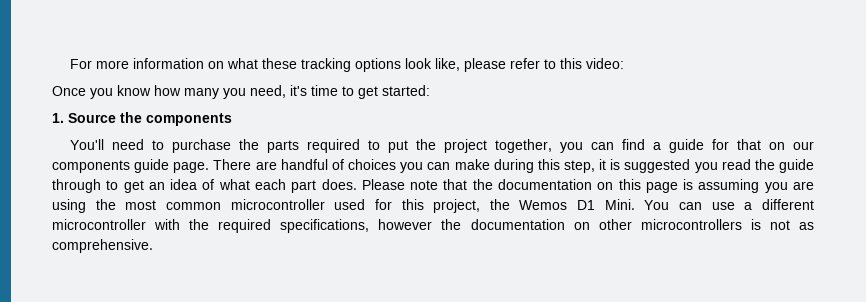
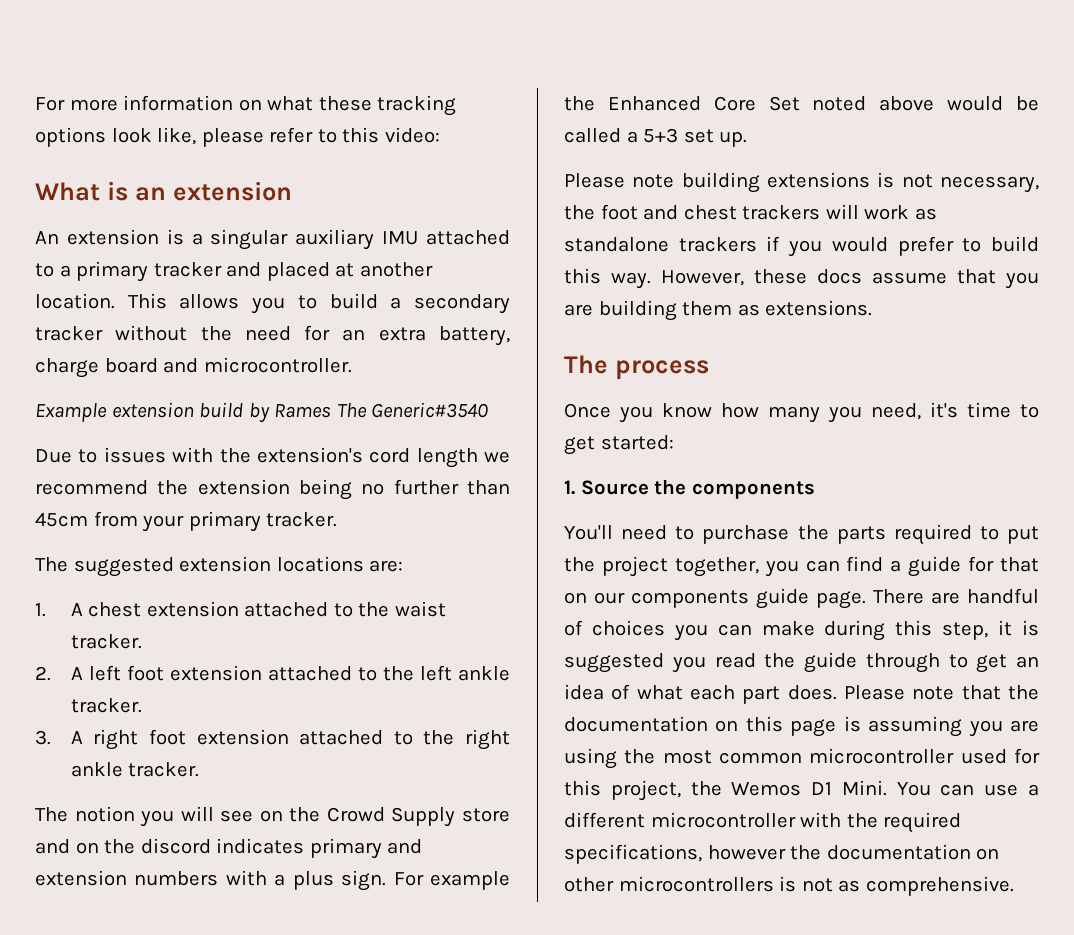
(625, 63) none -> [35,181,292,201] [35,229,510,250] [35,261,433,282] [35,293,511,314] [35,325,510,346] [35,357,352,378] [35,402,490,423] [35,447,510,468] [35,479,510,500] [35,511,338,532] [35,556,404,577] [35,601,446,617] [70,634,142,649] [35,665,510,681] [70,698,142,713] [35,729,510,750] [70,762,200,777] [35,806,510,827] [35,838,423,859] [35,870,511,891] [564,96,1039,111] [564,128,748,147] [564,172,1039,193] [564,204,937,220] [564,236,1039,257] [564,268,1039,289] [564,300,873,321] [564,355,709,380] // What is an extension // An extension is a singular auxiliary IMU attached to a primary tracker and placed at another location. This allows you to build a secondary tracker without the need for an extra battery, charge board and microcontroller. // Example extension build by Rames The Generic#3540 // Due to issues with the extension's cord length we recommend the extension being no further than 45cm from your primary tracker. // The suggested extension locations are: // 1. A chest extension attached to the waist tracker. // 2. A left foot extension attached to the left ankle tracker. // 3. A right foot extension attached to the right ankle tracker. // The notion you will see on the Crowd Supply store and on the discord indicates primary and extension numbers with a plus sign. For example the Enhanced Core Set noted above would be called a 5+3 set up. // Please note building extensions is not necessary, the foot and chest trackers will work as standalone trackers if you would prefer to build this way. However, these docs assume that you are building them as extensions. // The process

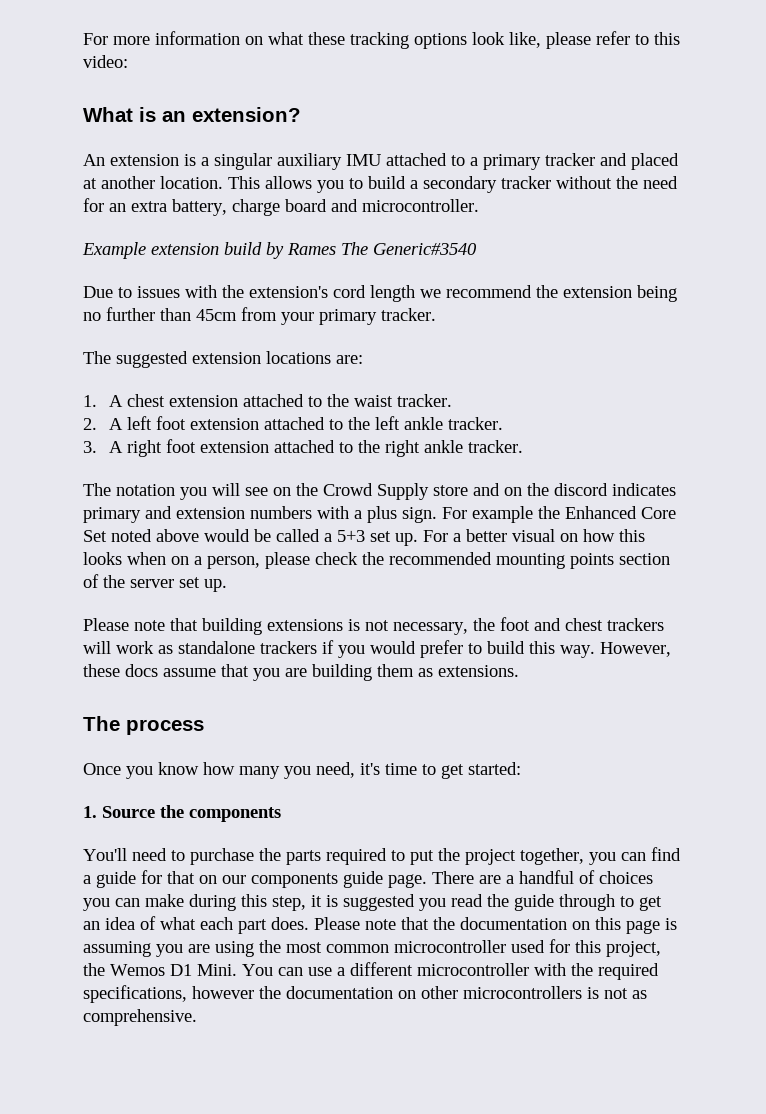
[172,181,292,201] extension -> [192,107,301,122] extension?
[74,806,135,822] notion -> [116,484,175,496] notation
[564,173,675,188] // Please note -> [423,529,645,542] [83,552,670,569] [83,574,227,592] [83,618,198,631] For a better visual on how this looks when on a person, please check the recommended mounting points section of the server set up. // Please note that
(960, 598) none -> [506,875,514,884] a

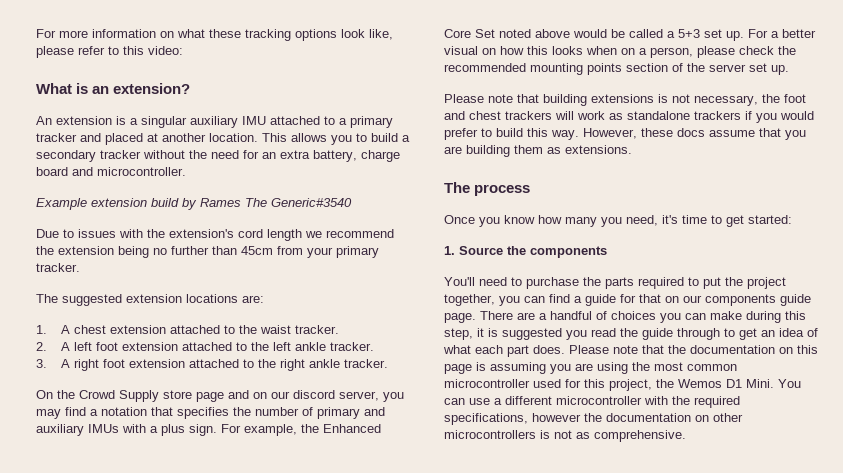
[83,483,291,500] The notation you will see on -> [36,390,53,399] On
(468, 490) none -> [196,392,224,402] page
[527,483,676,496] [83,506,312,523] the discord indicates primary and extension numbers -> [271,390,404,402] [36,407,385,419] [36,424,119,436] our discord server, you may find a notation that specifies the number of primary and auxiliary IMUs
[472,506,533,523] example -> [244,424,297,436] example,

